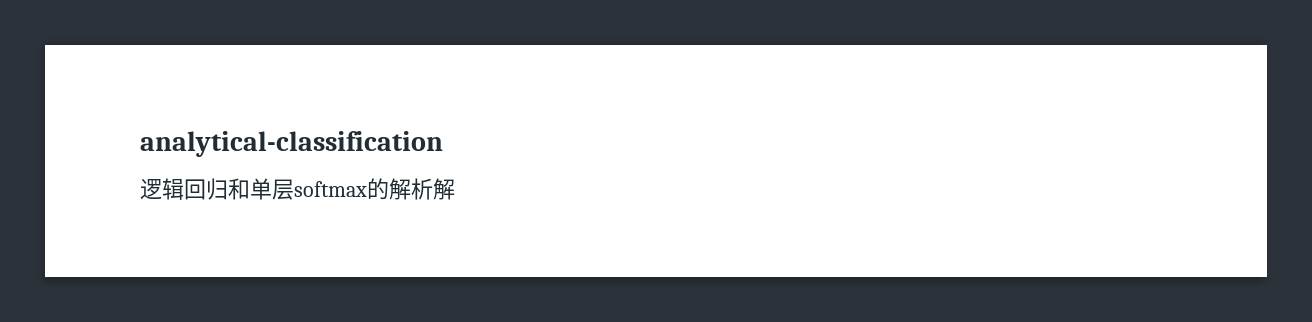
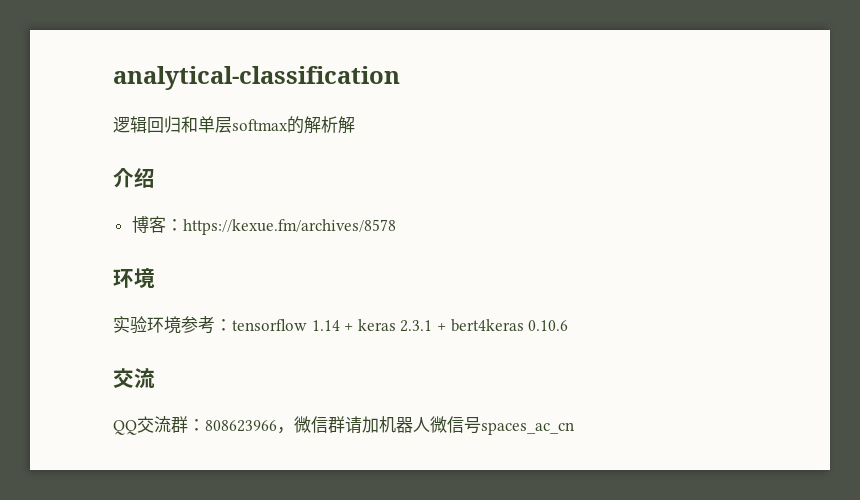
(455, 189) none -> [113,168,155,188] [131,216,396,235] [113,268,155,288] [113,316,569,334] [113,368,155,389] [113,416,574,435] // 介绍 // 博客：https://kexue.fm/archives/8578 // 环境 // 实验环境参考：tensorflow 1.14 + keras 2.3.1 + bert4keras 0.10.6 // 交流 // QQ交流群：808623966，微信群请加机器人微信号spaces_ac_cn

